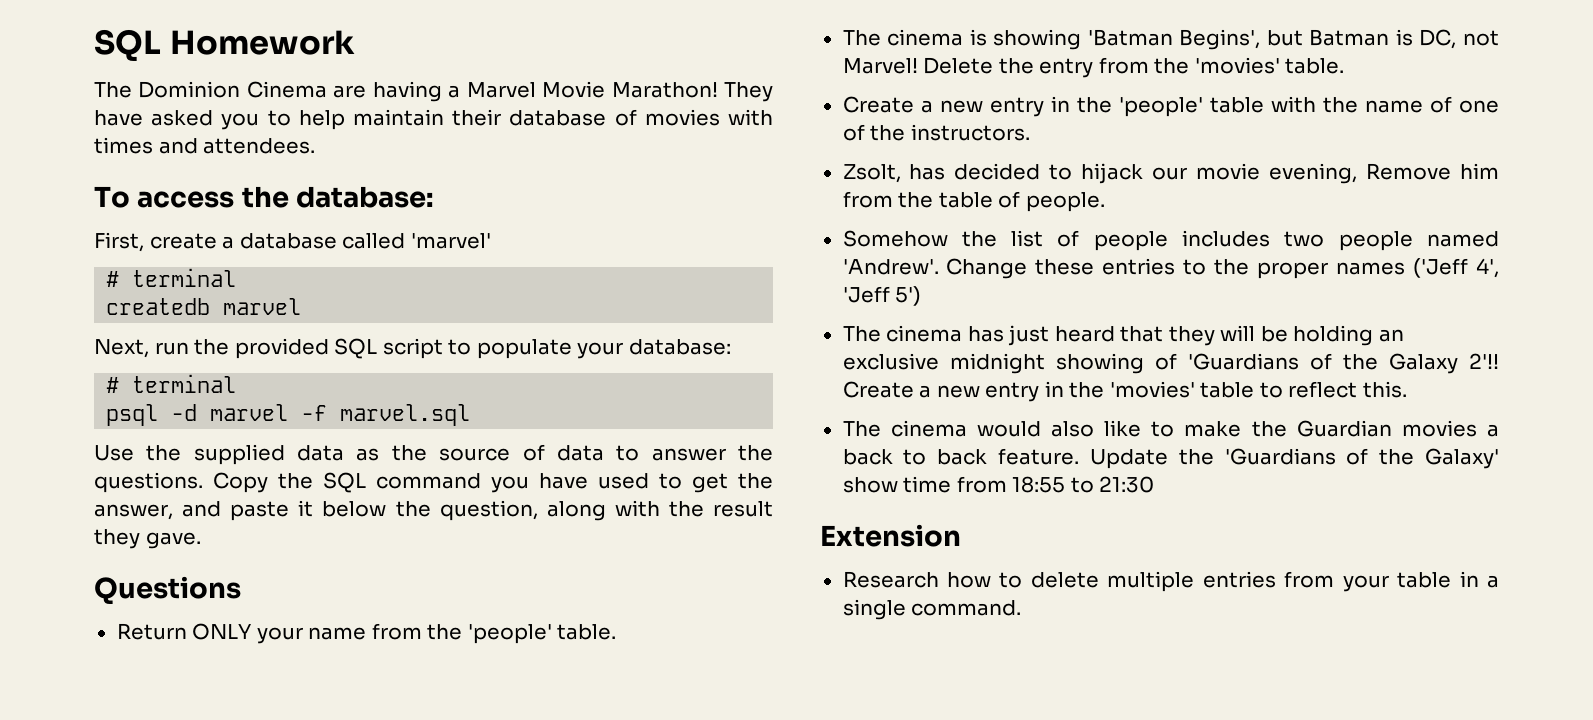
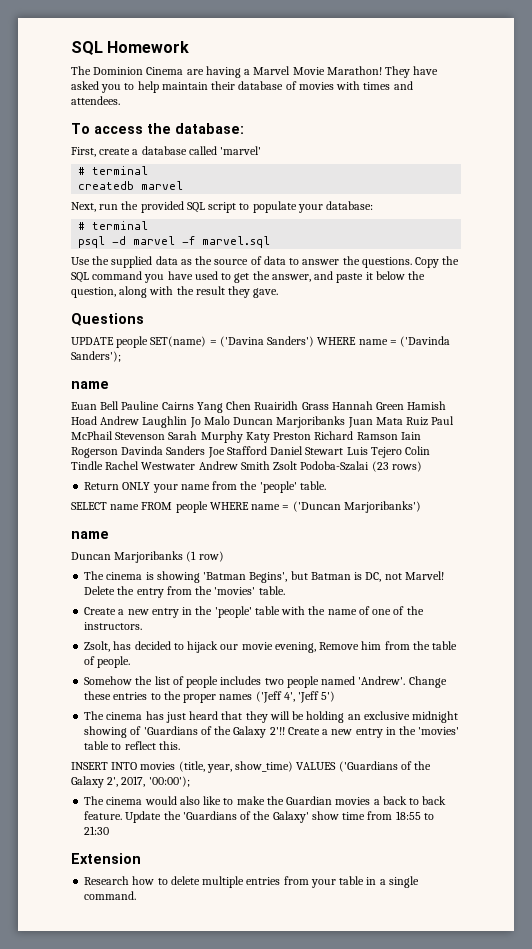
(241, 590) none -> [71,336,451,348] [71,351,121,362] [71,381,109,389] [71,401,447,413] [71,416,455,428] [71,431,421,443] [71,446,431,458] [71,461,422,472] // UPDATE people SET(name) = ('Davina Sanders') WHERE name = ('Davinda Sanders'); // name // Euan Bell Pauline Cairns Yang Chen Ruairidh Grass Hannah Green Hamish Hoad Andrew Laughlin Jo Malo Duncan Marjoribanks Juan Mata Ruiz Paul McPhail Stevenson Sarah Murphy Katy Preston Richard Ramson Iain Rogerson Davinda Sanders Joe Stafford Daniel Stewart Luis Tejero Colin Tindle Rachel Westwater Andrew Smith Zsolt Podoba-Szalai (23 rows)
(617, 632) none -> [71,501,421,513] [71,531,109,539] [71,551,224,563] // SELECT name FROM people WHERE name = ('Duncan Marjoribanks') // name // Duncan Marjoribanks (1 row)
(1407, 389) none -> [71,761,432,773] [71,776,190,788] // INSERT INTO movies (title, year, show_time) VALUES ('Guardians of the Galaxy 2', 2017, '00:00');

